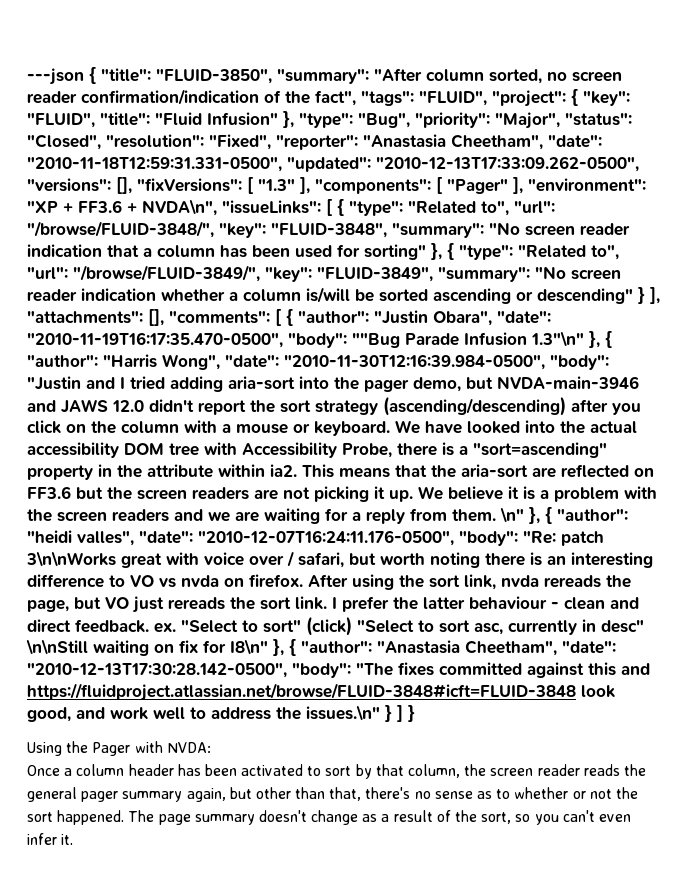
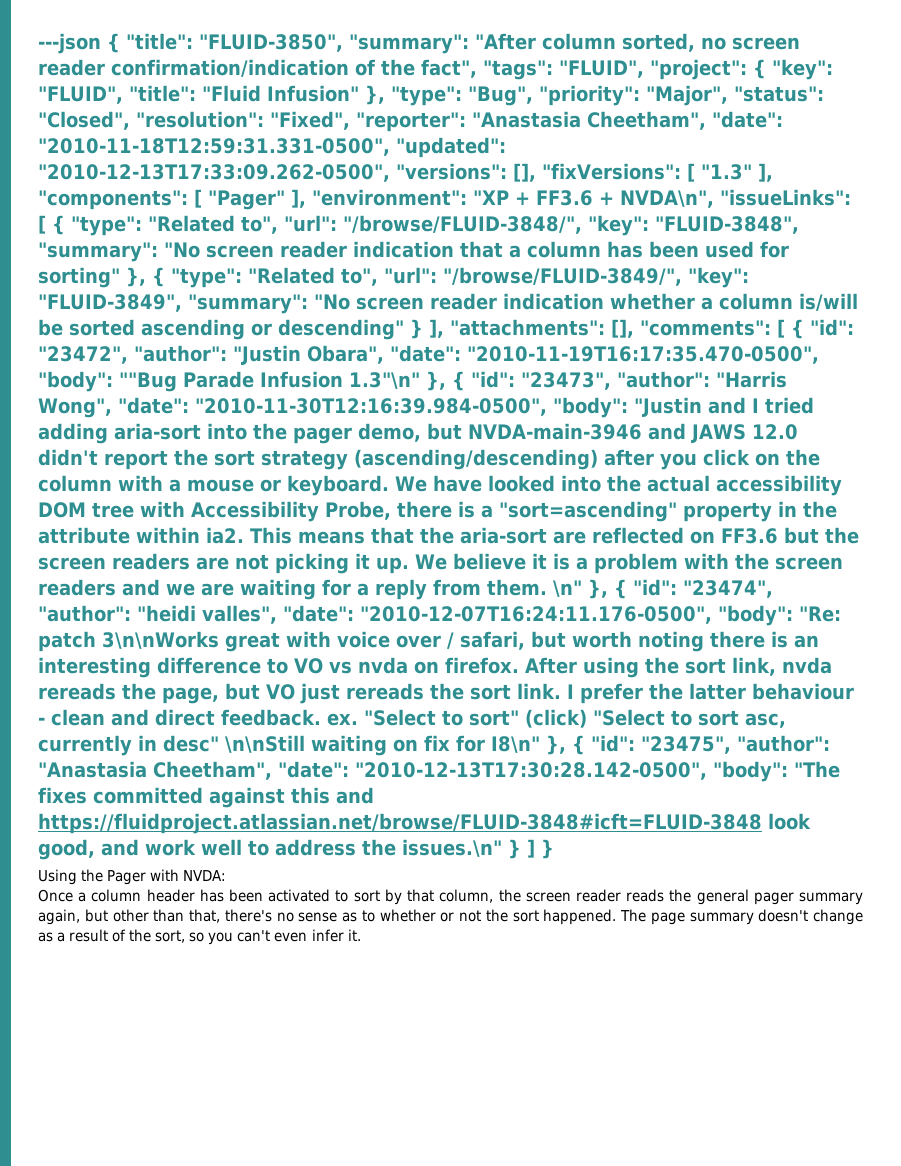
(293, 317) none -> [810,319,854,336] [38,346,128,364] "id": "23472",
(612, 339) none -> [471,371,611,390] "id": "23473",
(552, 515) none -> [633,579,773,598] "id": "23474",
(296, 647) none -> [591,735,731,754] "id": "23475",

